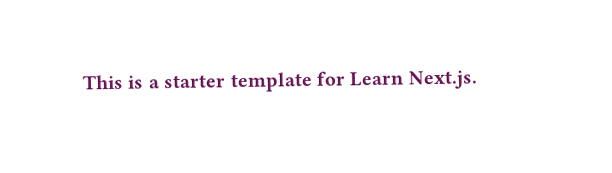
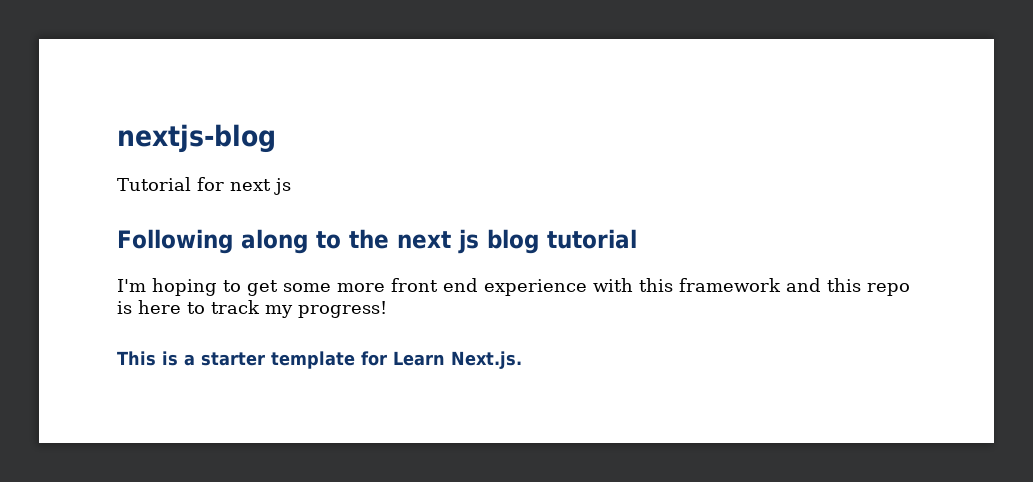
(82, 82) none -> [117,124,276,153] [117,177,291,195] [117,229,637,254] [117,278,910,296] [117,300,387,318] nextjs-blog // Tutorial for next js // Following along to the next js blog tutorial // I'm hoping to get some more front end experience with this framework and this repo is here to track my progress! //

